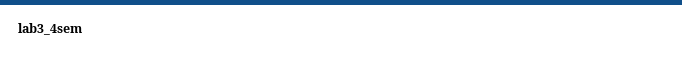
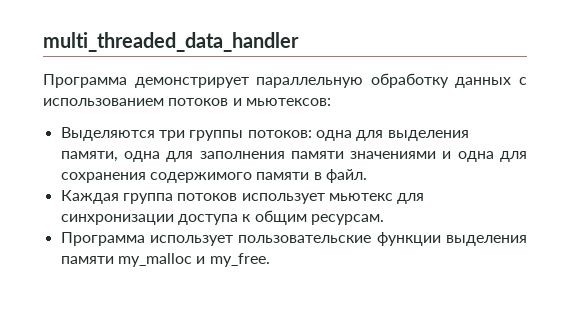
[18,23,82,35] lab3_4sem -> [43,32,299,52] [43,73,528,88] [43,98,331,106] [60,127,469,141] [60,151,527,162] [60,169,367,183] [60,190,425,204] [60,210,384,225] [60,232,527,246] [60,253,270,267] multi_threaded_data_handler // Программа демонстрирует параллельную обработку данных с использованием потоков и мьютексов: // Выделяются три группы потоков: одна для выделения памяти, одна для заполнения памяти значениями и одна для сохранения содержимого памяти в файл. // Каждая группа потоков использует мьютекс для синхронизации доступа к общим ресурсам. // Программа использует пользовательские функции выделения памяти my_malloc и my_free.

